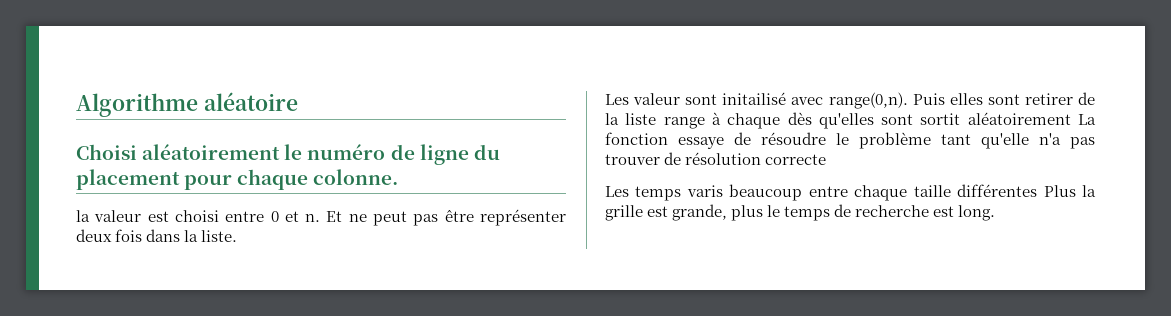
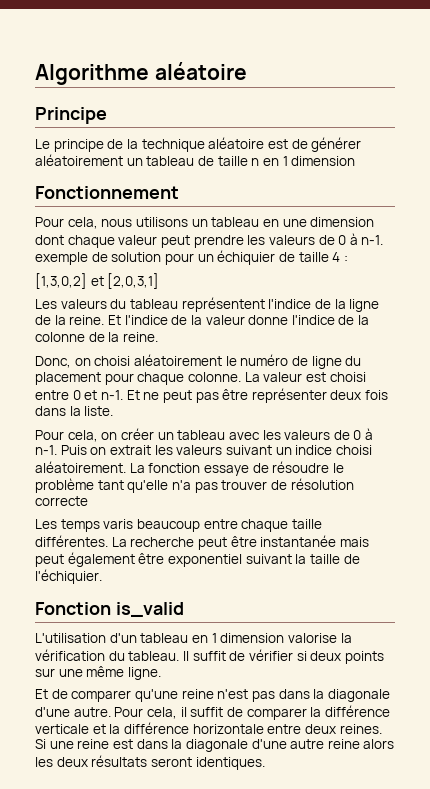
[76,144,137,160] Choisi -> [35,107,107,124] [35,137,362,152] [35,154,356,166] [35,186,179,199] [35,217,375,229] [35,233,384,248] [35,250,348,265] [35,273,160,289] [35,297,380,312] [35,315,370,325] [35,332,158,342] [35,356,131,368] Principe // Le principe de la technique aléatoire est de générer aléatoirement un tableau de taille n en 1 dimension // Fonctionnement // Pour cela, nous utilisons un tableau en une dimension dont chaque valeur peut prendre les valeurs de 0 à n-1. exemple de solution pour un échiquier de taille 4 : // [1,3,0,2] et [2,0,3,1] // Les valeurs du tableau représentent l'indice de la ligne de la reine. Et l'indice de la valeur donne l'indice de la colonne de la reine. // Donc, on choisi
[76,210,90,222] // la -> [244,372,260,382] La
[305,214,321,222] n. -> [100,390,123,400] n-1.
[605,92,1095,109] [605,112,1071,129] Les valeur sont initailisé avec range(0,n). Puis elles sont retirer de la liste range à chaque dès qu'elles sont sortit aléatoirement -> [35,428,374,442] [35,445,372,455] [35,461,126,473] Pour cela, on créer un tableau avec les valeurs de 0 à n-1. Puis on extrait les valeurs suivant un indice choisi aléatoirement.
[957,184,1096,197] [605,204,996,221] différentes Plus la grille est grande, plus le temps de recherche est long. -> [35,535,369,550] [35,552,360,567] [35,569,102,584] [35,602,184,617] [35,633,352,643] [35,649,384,664] [35,666,161,680] [35,689,390,702] [35,705,390,720] [35,722,382,734] [35,739,395,752] [35,755,265,770] différentes. La recherche peut être instantanée mais peut également être exponentiel suivant la taille de l'échiquier. // Fonction is_valid // L'utilisation d'un tableau en 1 dimension valorise la vérification du tableau. Il suffit de vérifier si deux points sur une même ligne. // Et de comparer qu'une reine n'est pas dans la diagonale d'une autre. Pour cela, il suffit de comparer la différence verticale et la différence horizontale entre deux reines. Si une reine est dans la diagonale d'une autre reine alors les deux résultats seront identiques.

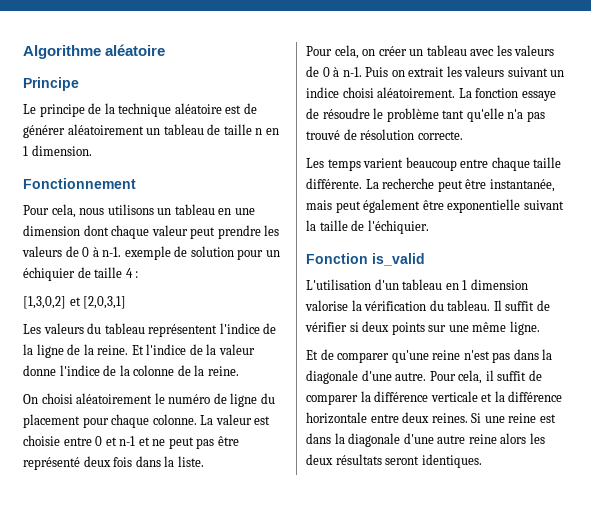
[291,156,356,166] dimension -> [31,145,92,156] dimension.
[35,356,91,368] Donc, on -> [23,394,38,404] On
[329,372,366,382] choisi -> [23,435,60,446] choisie
[100,390,140,400] n-1. Et -> [119,436,150,446] n-1 et
[251,388,327,403] représenter -> [23,457,80,470] représenté
[221,480,268,490] trouver -> [306,130,340,140] trouvé
[35,496,88,506] correcte -> [417,131,463,140] correcte.
[103,519,134,529] varis -> [363,158,404,168] varient
[35,535,108,547] différentes. -> [306,178,362,189] différente.
[260,535,337,547] instantanée -> [489,179,555,192] instantanée,
[167,554,242,567] exponentiel -> [447,199,521,213] exponentielle

